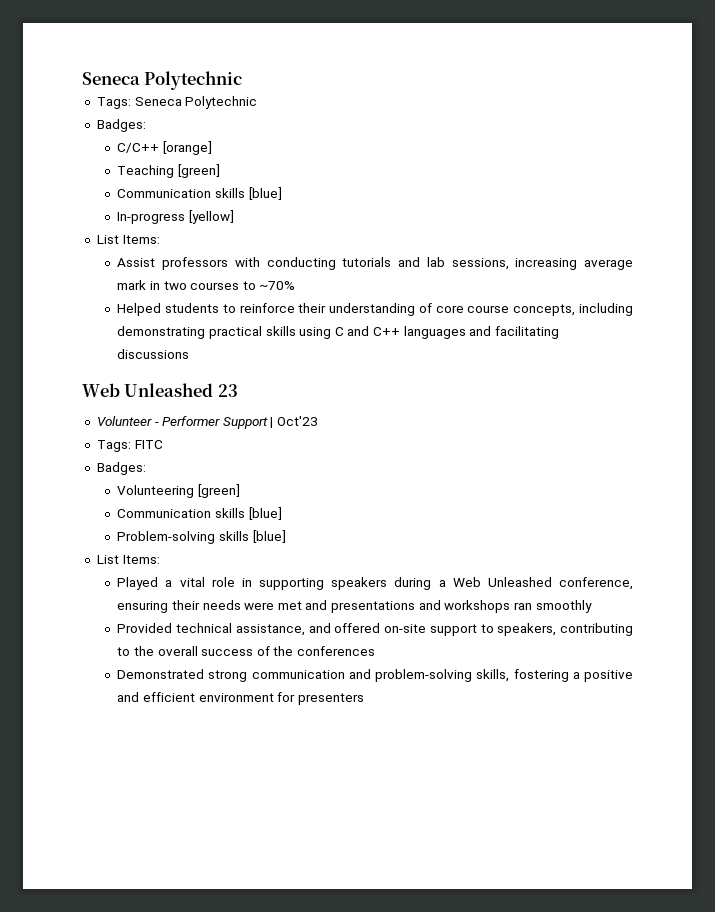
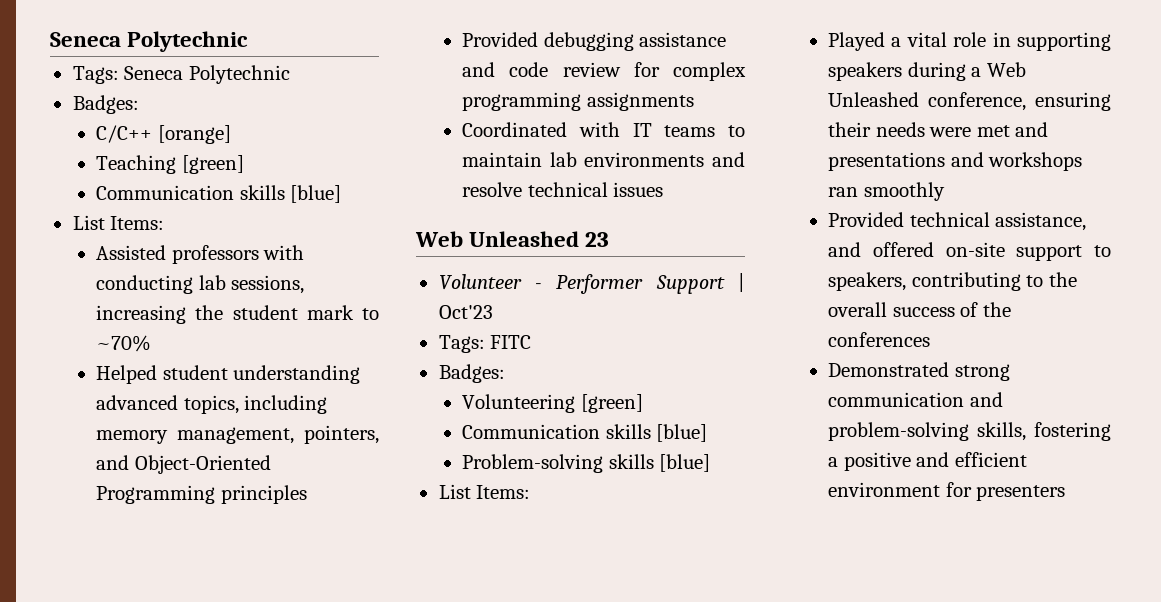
[117,210,234,224] [96,235,160,244] [117,258,156,267] // In-progress [yellow] // List Items: // Assist -> [72,215,165,230] [95,245,166,260] // List Items: // Assisted
[342,257,421,267] tutorials and -> (193, 284) none
[584,259,634,270] [117,280,296,290] [117,303,634,316] [117,326,560,339] [117,349,190,359] average mark in two courses to ~70% // Helped students to reinforce their understanding of core course concepts, including demonstrating practical skills using C and C++ languages and facilitating discussions -> [195,305,379,320] [95,335,151,352] [95,365,361,384] [95,395,328,414] [95,425,379,444] [95,455,271,474] [95,485,307,504] [461,32,727,51] [461,62,746,81] [461,92,694,111] [461,122,745,137] [461,152,745,167] [461,182,664,197] the student mark to ~70% // Helped student understanding advanced topics, including memory management, pointers, and Object-Oriented Programming principles // Provided debugging assistance and code review for complex programming assignments // Coordinated with IT teams to maintain lab environments and resolve technical issues

